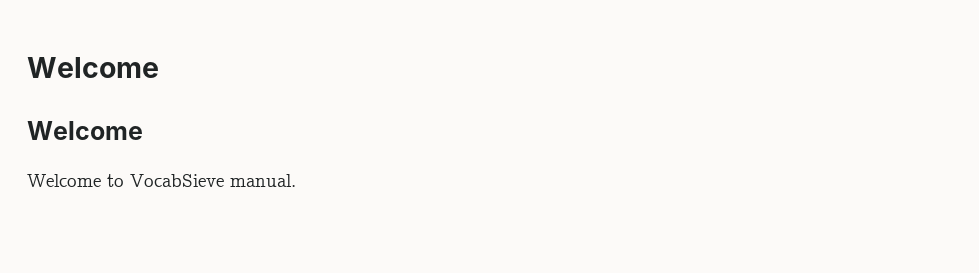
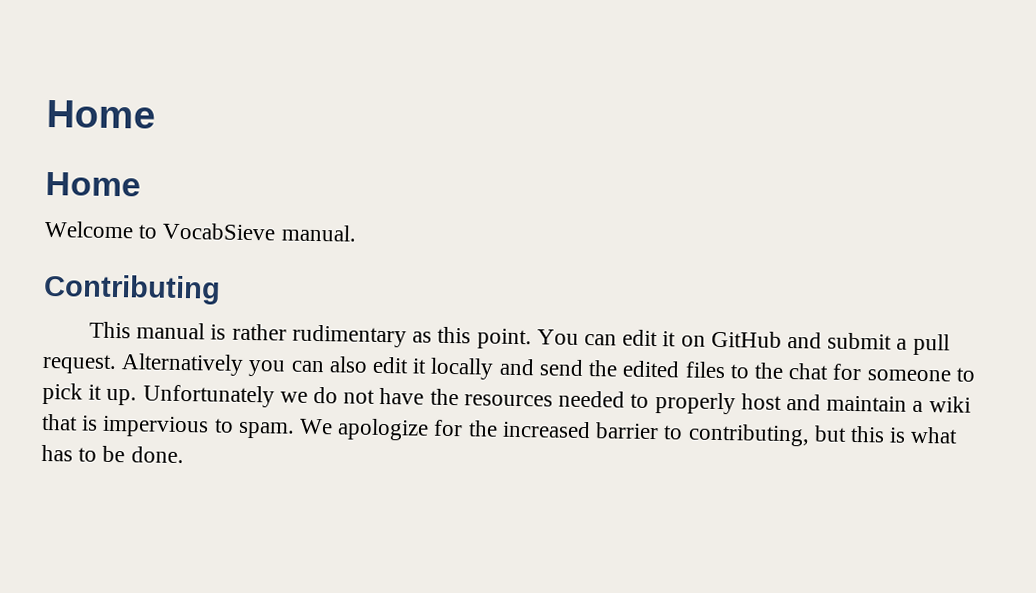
[27,57,159,78] [27,121,143,140] Welcome // Welcome -> [46,99,156,129] [45,171,141,197] Home // Home
(296, 180) none -> [43,273,221,305] [89,321,950,356] [42,353,975,382] [42,382,971,415] [41,413,959,447] [41,444,184,464] // Contributing // This manual is rather rudimentary as this point. You can edit it on GitHub and submit a pull request. Alternatively you can also edit it locally and send the edited files to the chat for someone to pick it up. Unfortunately we do not have the resources needed to properly host and maintain a wiki that is impervious to spam. We apologize for the increased barrier to contributing, but this is what has to be done.

